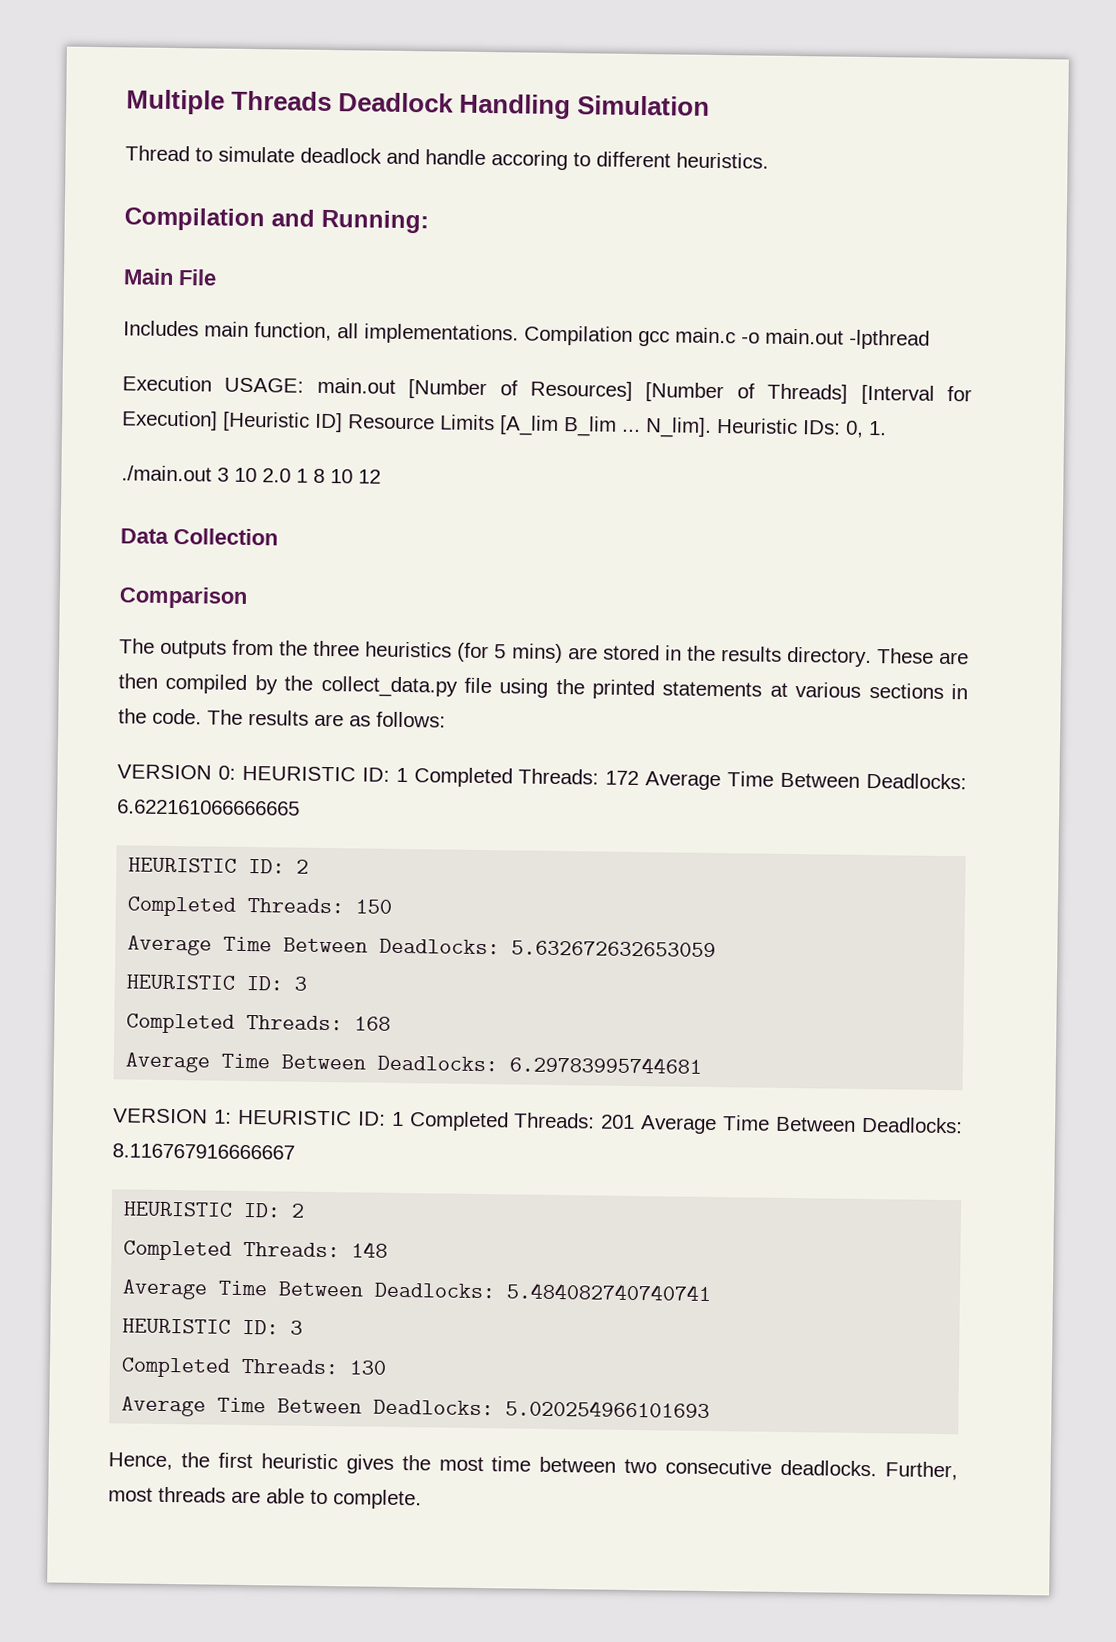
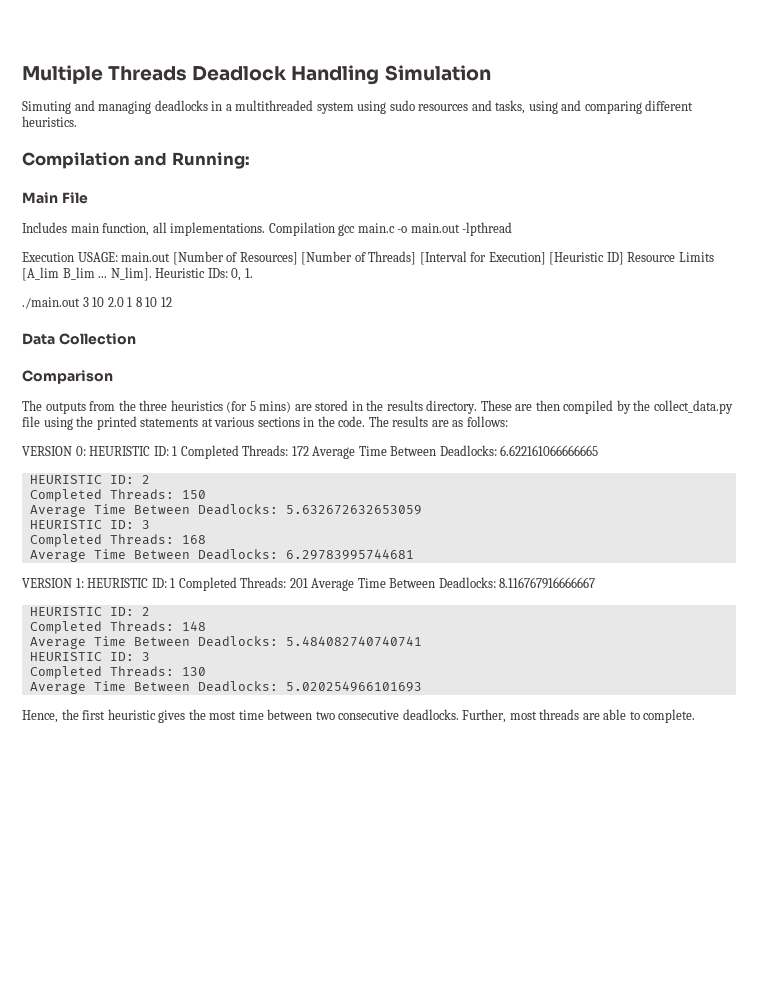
[125,145,591,171] Thread to simulate deadlock and handle accoring to -> [22,100,642,114] Simuting and managing deadlocks in a multithreaded system using sudo resources and tasks, using and comparing

